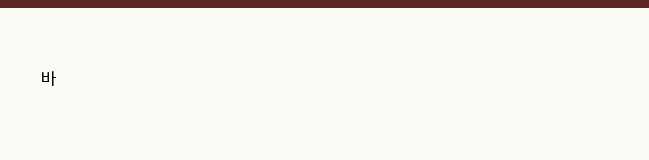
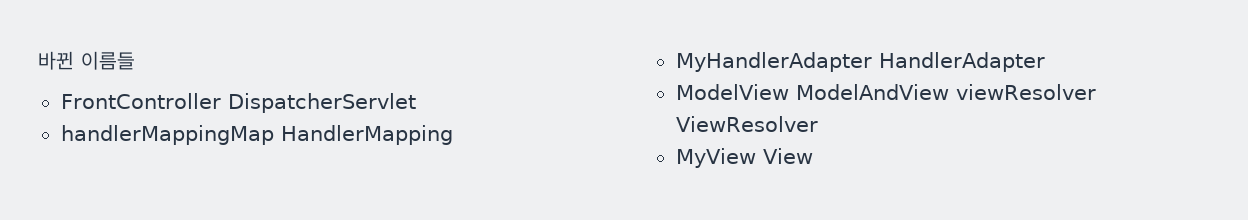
[41,71,57,86] 바 -> [38,51,135,70] [60,93,416,113] [60,125,453,145] [675,52,1045,72] [675,84,1096,100] [675,116,818,132] [675,148,813,168] 바뀐 이름들 // FrontController DispatcherServlet // handlerMappingMap HandlerMapping // MyHandlerAdapter HandlerAdapter // ModelView ModelAndView viewResolver ViewResolver // MyView View

